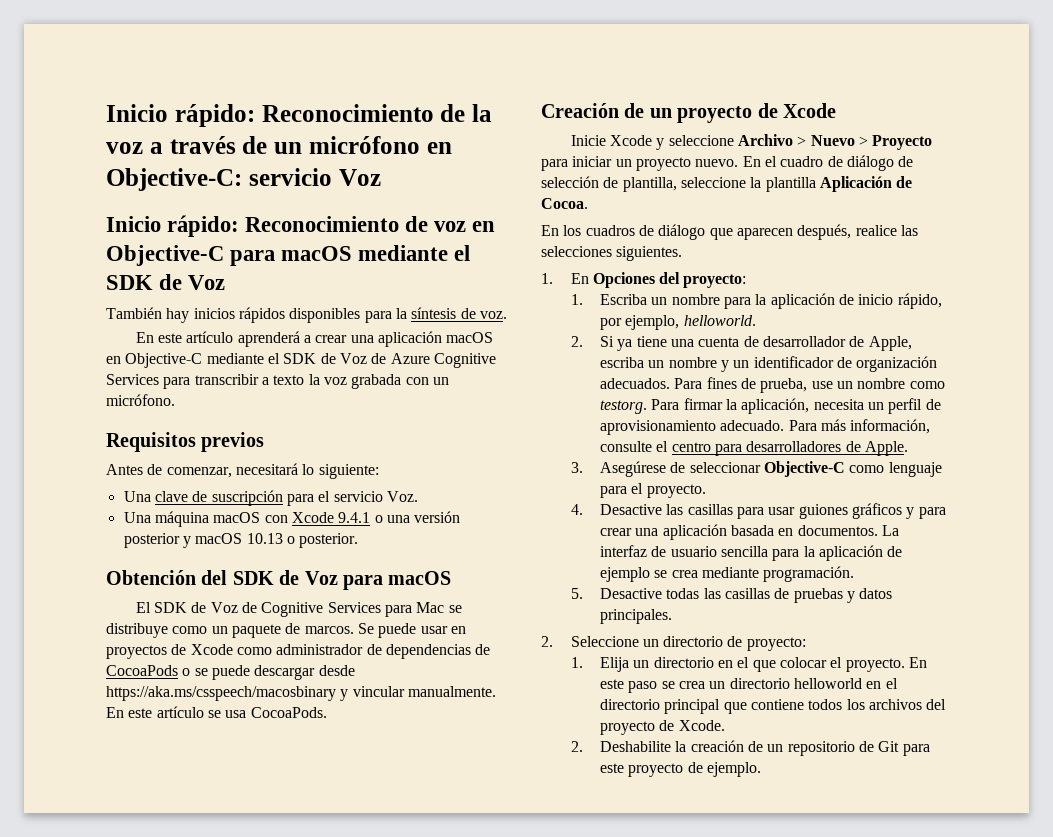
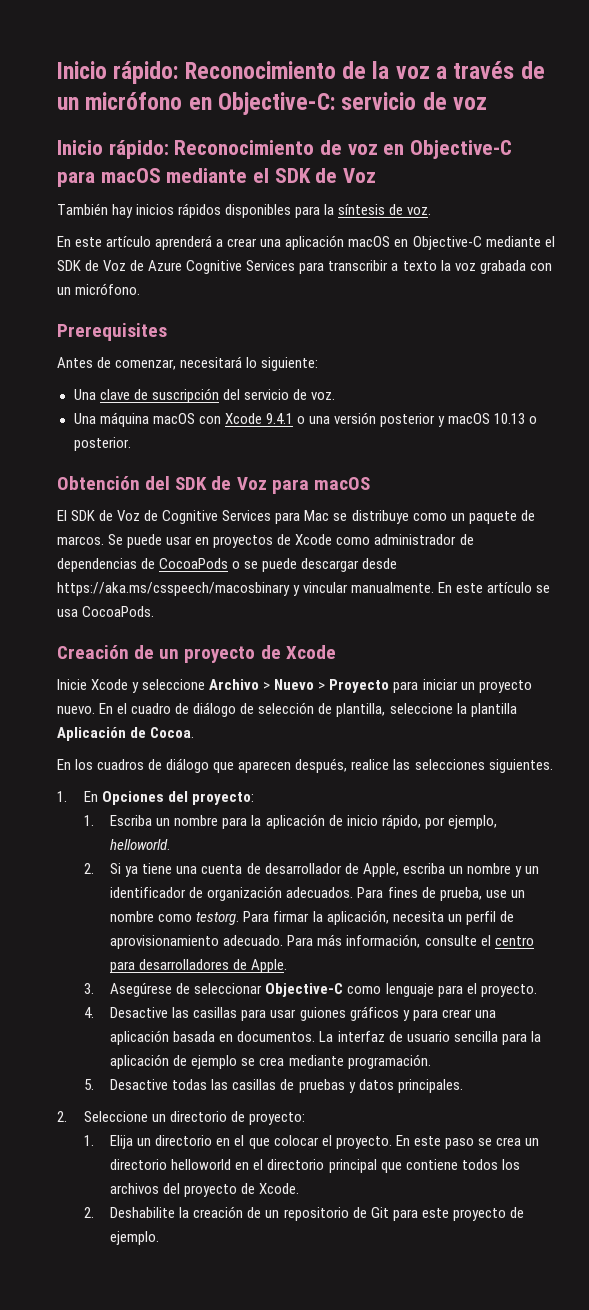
[338,169,381,186] Voz -> [422,92,488,110] de voz
[106,432,265,452] Requisitos previos -> [57,323,167,341] Prerequisites
[286,491,418,506] para el servicio Voz. -> [222,389,335,400] del servicio de voz.

